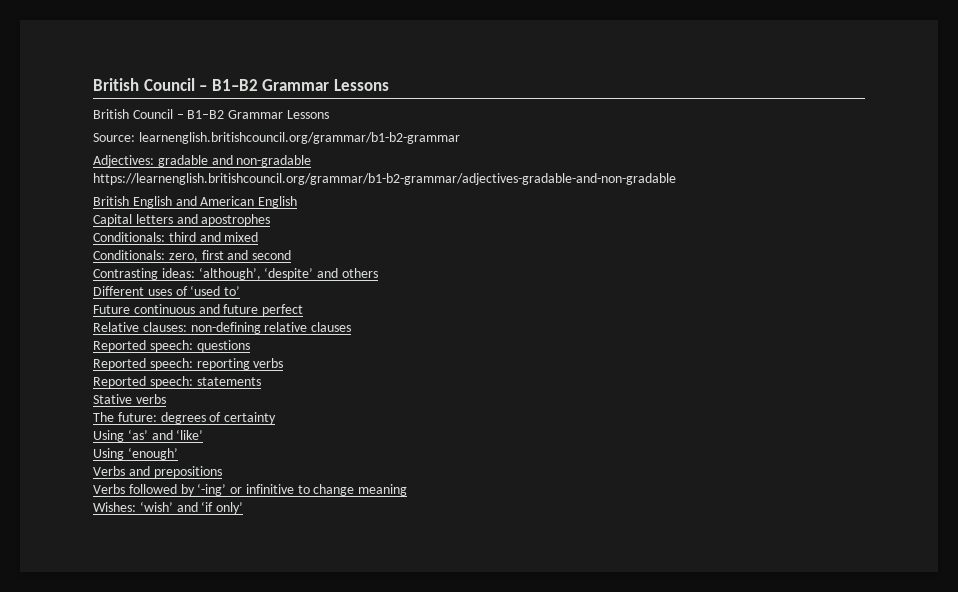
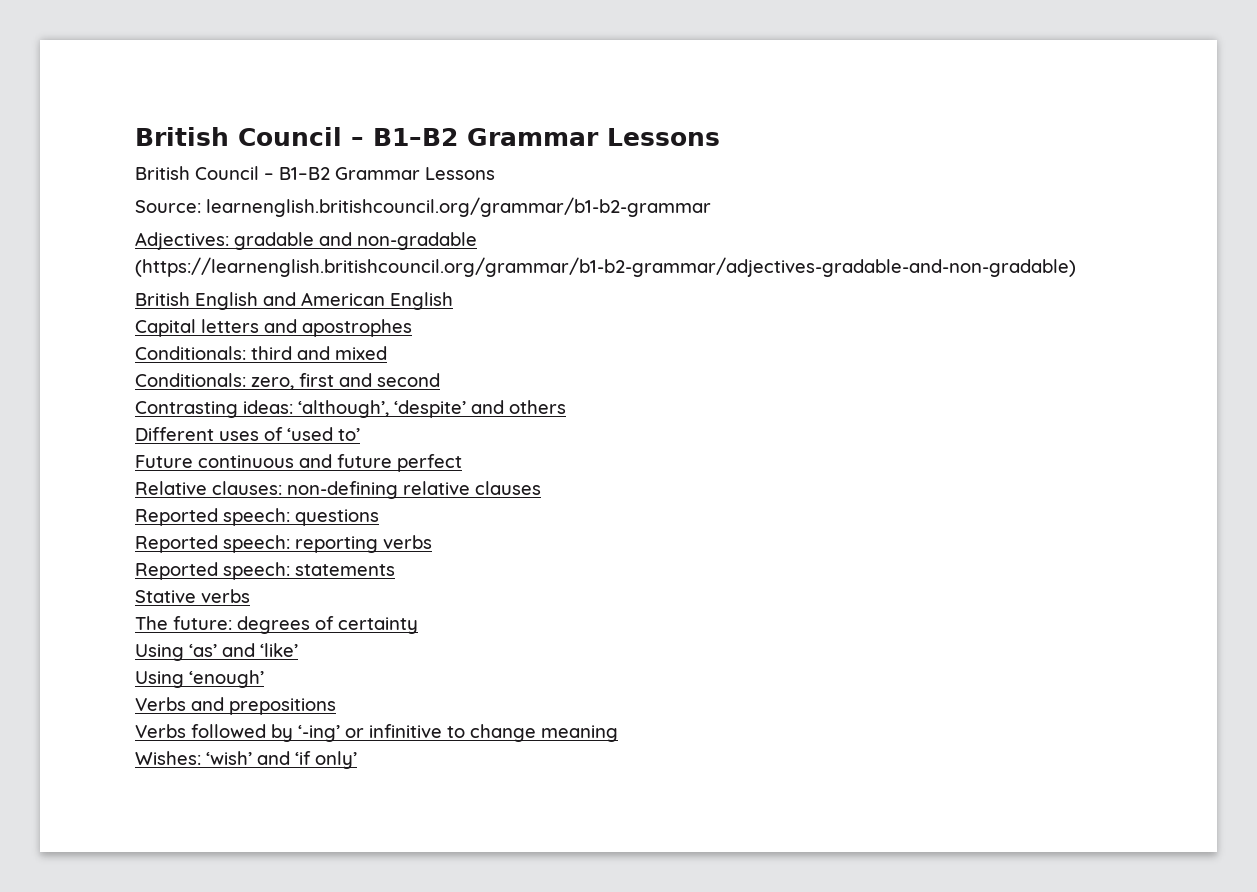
[93,173,676,185] https://learnenglish.britishcouncil.org/grammar/b1-b2-grammar/adjectives-gradable-and-non-gradable -> [135,257,1076,277] (https://learnenglish.britishcouncil.org/grammar/b1-b2-grammar/adjectives-gradable-and-non-gradable)

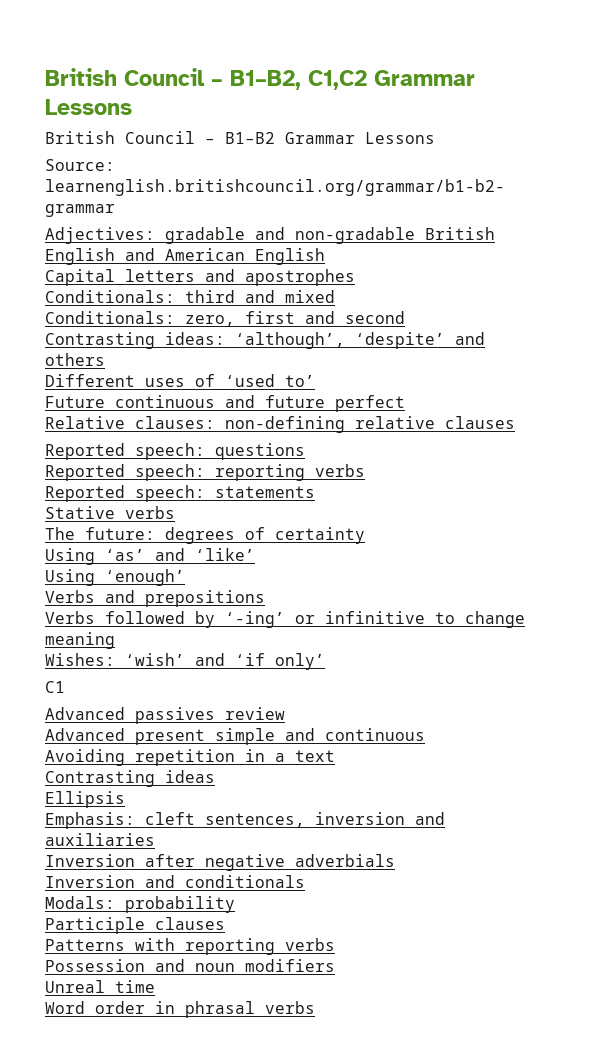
[135,127,458,146] British Council – B1–B2 -> [45,68,367,90] British Council – B1–B2, C1,C2
[135,257,1076,277] (https://learnenglish.britishcouncil.org/grammar/b1-b2-grammar/adjectives-gradable-and-non-gradable) // -> (415, 235) none
(357, 760) none -> [45,681,65,693] [45,707,285,724] [45,728,425,745] [45,749,335,766] [45,770,215,787] [45,791,125,808] [45,812,445,829] [45,833,155,846] [45,854,395,871] [45,875,305,888] [45,896,235,913] [45,917,225,934] [45,938,335,955] [45,959,335,972] [45,980,155,993] [45,1001,315,1018] // C1 // Advanced passives review // Advanced present simple and continuous // Avoiding repetition in a text // Contrasting ideas // Ellipsis // Emphasis: cleft sentences, inversion and auxiliaries // Inversion after negative adverbials // Inversion and conditionals // Modals: probability // Participle clauses // Patterns with reporting verbs // Possession and noun modifiers // Unreal time // Word order in phrasal verbs

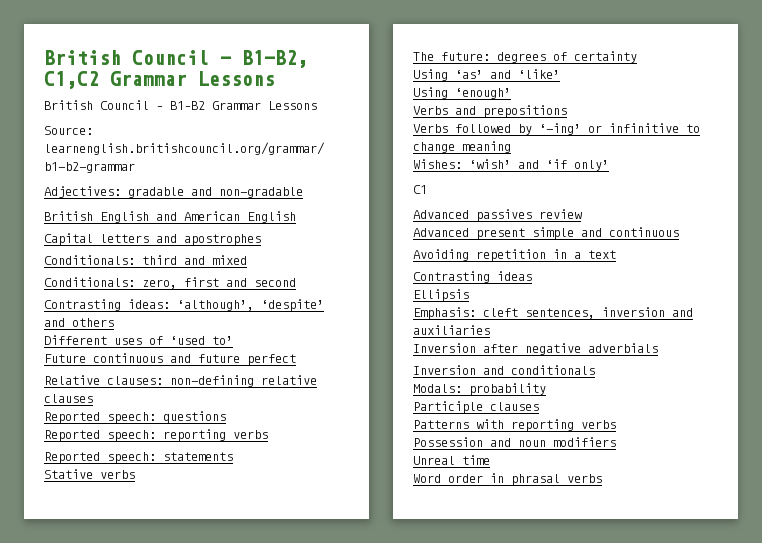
(415, 235) none -> (303, 192) //

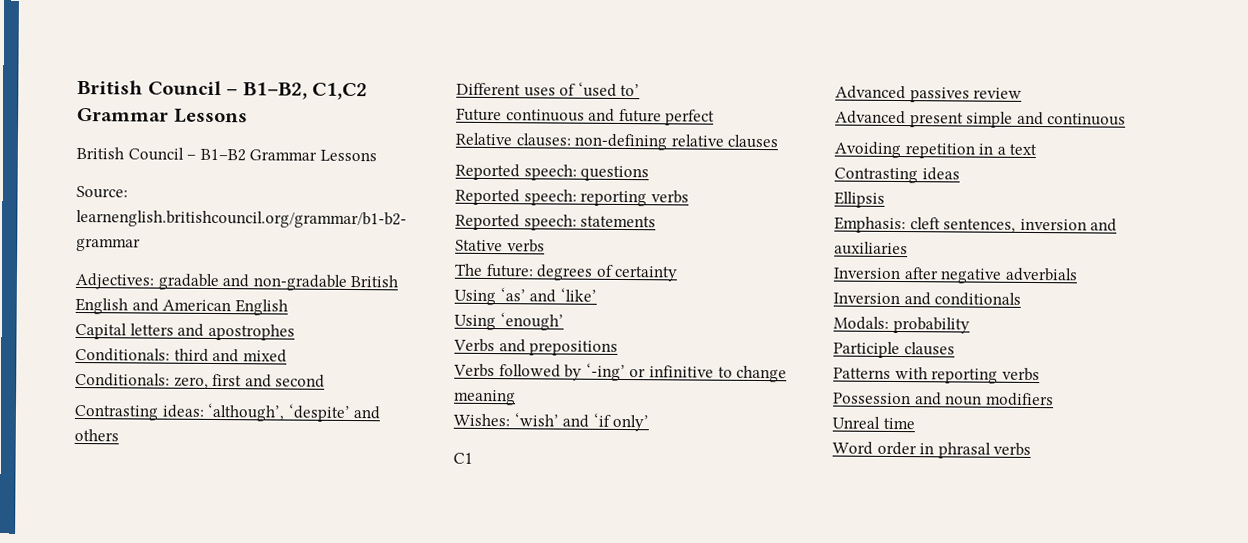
(303, 192) // -> (347, 282) none

